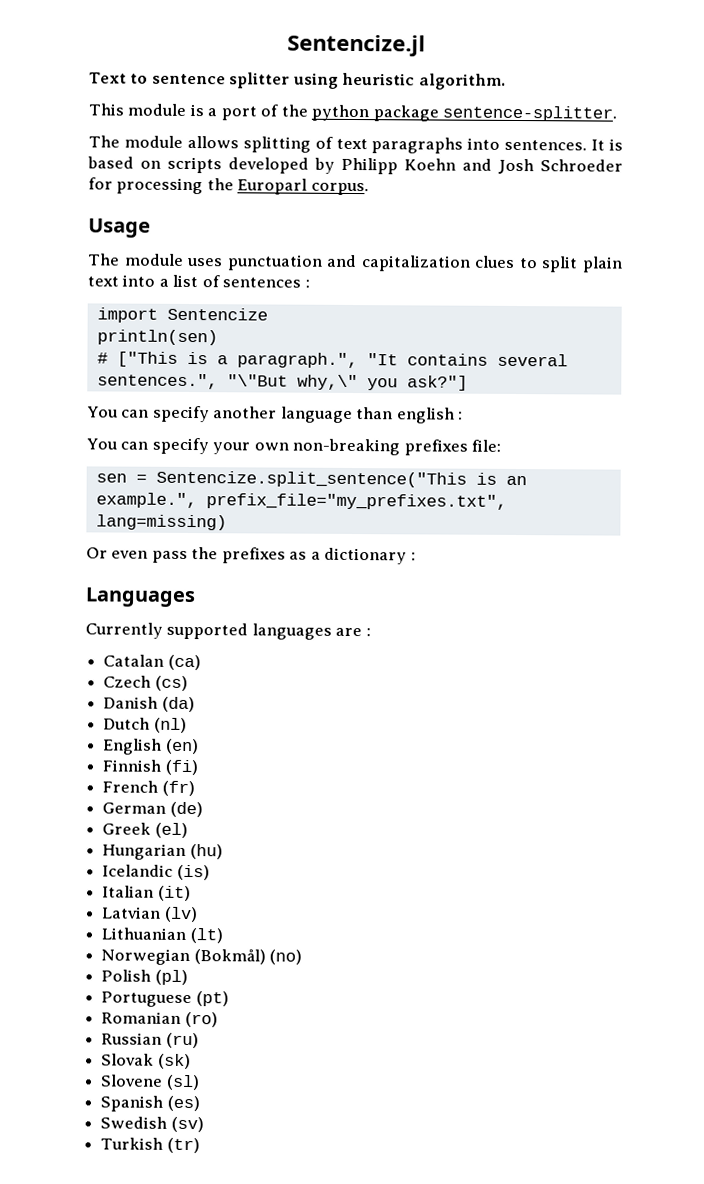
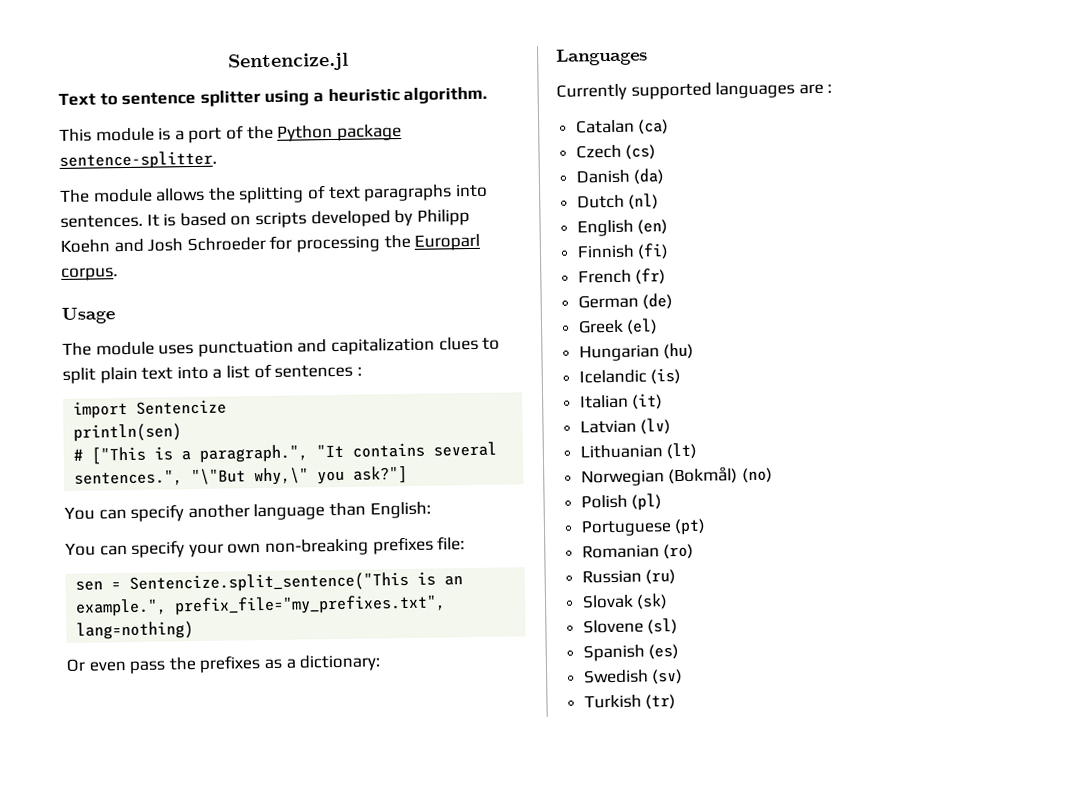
(339, 80) none -> [312,92,324,103] a
[311,104,370,122] python -> [277,124,334,142] Python
(239, 142) none -> [207,187,236,201] the
[396,407,464,424] english : -> [369,501,431,519] English:
[95,514,227,531] lang=missing) -> [76,621,195,640] lang=nothing)
[324,547,416,565] dictionary : -> [299,654,382,672] dictionary:

